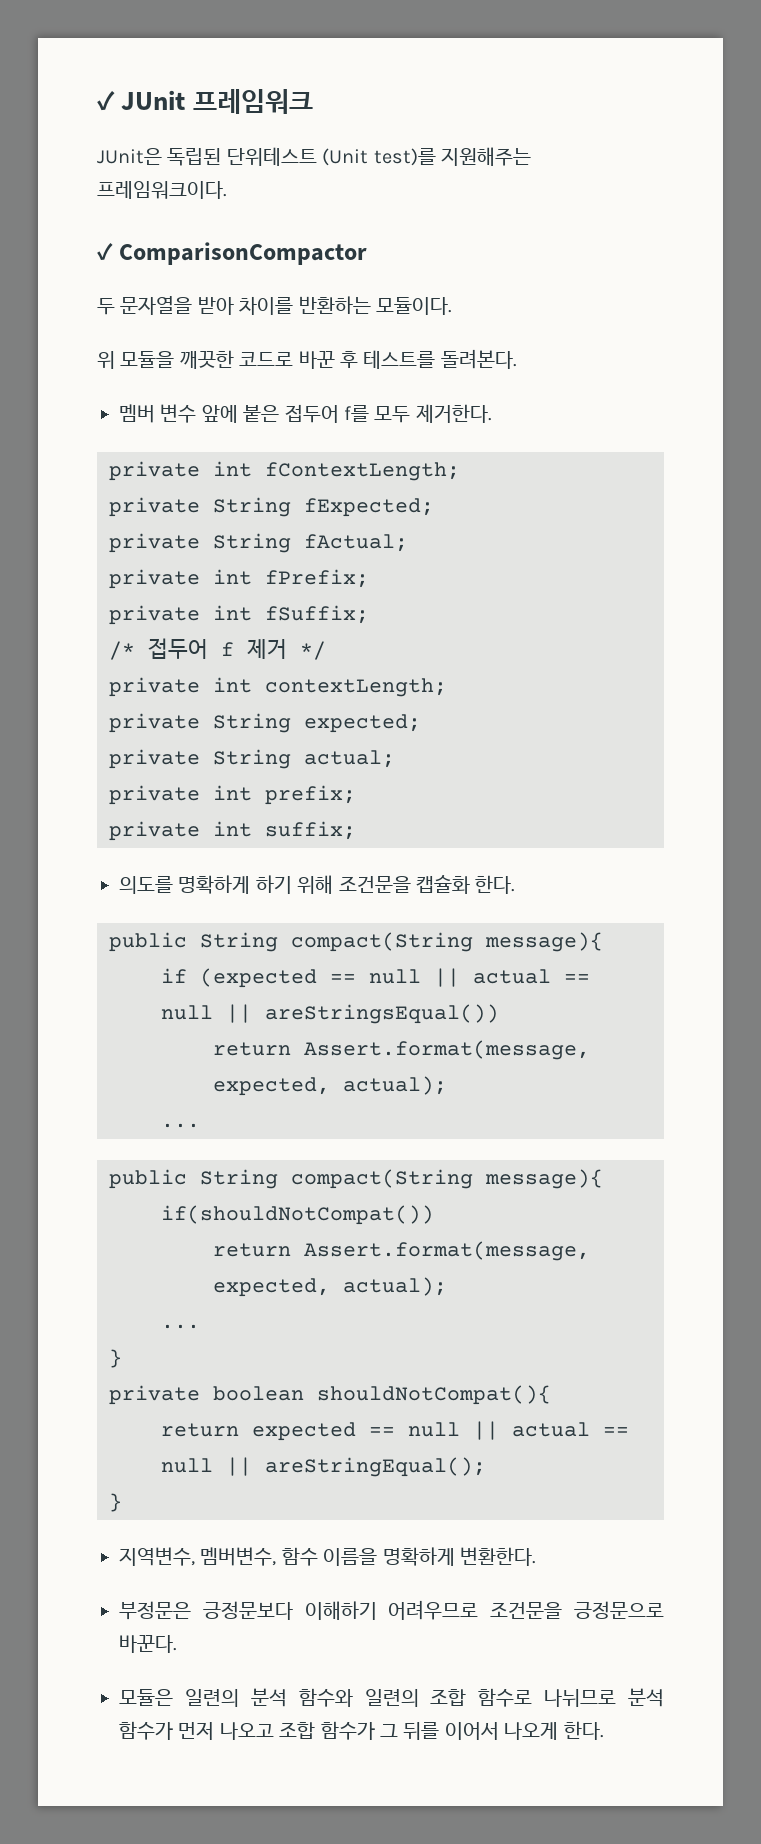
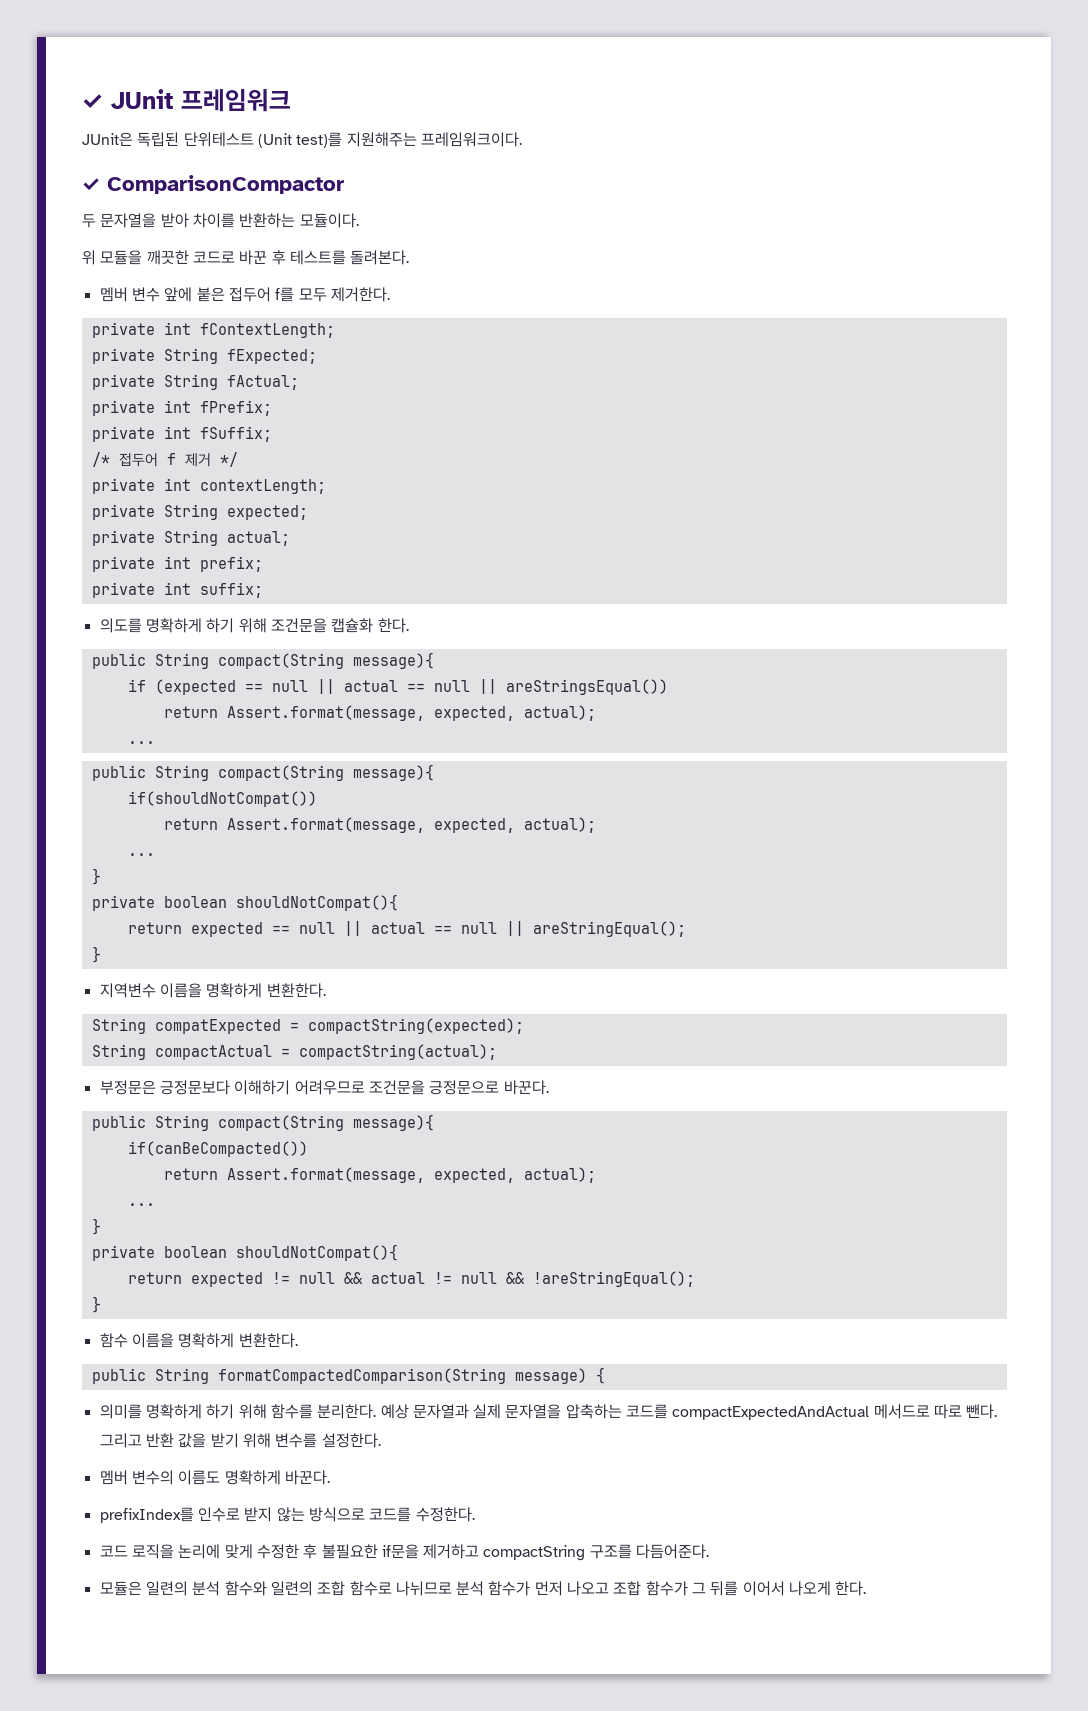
[119,1547,536,1566] 지역변수, 멤버변수, 함수 이름을 명확하게 변환한다. -> [99,983,326,998] [91,1018,524,1034] [91,1044,497,1060] 지역변수 이름을 명확하게 변환한다. // String compatExpected = compactString(expected); // String compactActual = compactString(actual);
(177, 1644) none -> [91,1114,434,1131] [127,1141,308,1157] [163,1167,596,1183] [127,1203,155,1206] [91,1218,101,1235] [91,1244,398,1261] [127,1271,695,1287] [91,1296,101,1313] [99,1333,298,1348] [91,1367,605,1384] [99,1404,998,1420] [99,1433,381,1448] [99,1470,330,1485] [99,1507,475,1523] [99,1544,710,1561] // public String compact(String message){ // if(canBeCompacted()) // return Assert.format(message, expected, actual); // ... // } // private boolean shouldNotCompat(){ // return expected != null && actual != null && !areStringEqual(); // } // 함수 이름을 명확하게 변환한다. // public String formatCompactedComparison(String message) { // 의미를 명확하게 하기 위해 함수를 분리한다. 예상 문자열과 실제 문자열을 압축하는 코드를 compactExpectedAndActual 메서드로 따로 뺀다. 그리고 반환 값을 받기 위해 변수를 설정한다. // 멤버 변수의 이름도 명확하게 바꾼다. // prefixIndex를 인수로 받지 않는 방식으로 코드를 수정한다. // 코드 로직을 논리에 맞게 수정한 후 불필요한 if문을 제거하고 compactString 구조를 다듬어준다.

